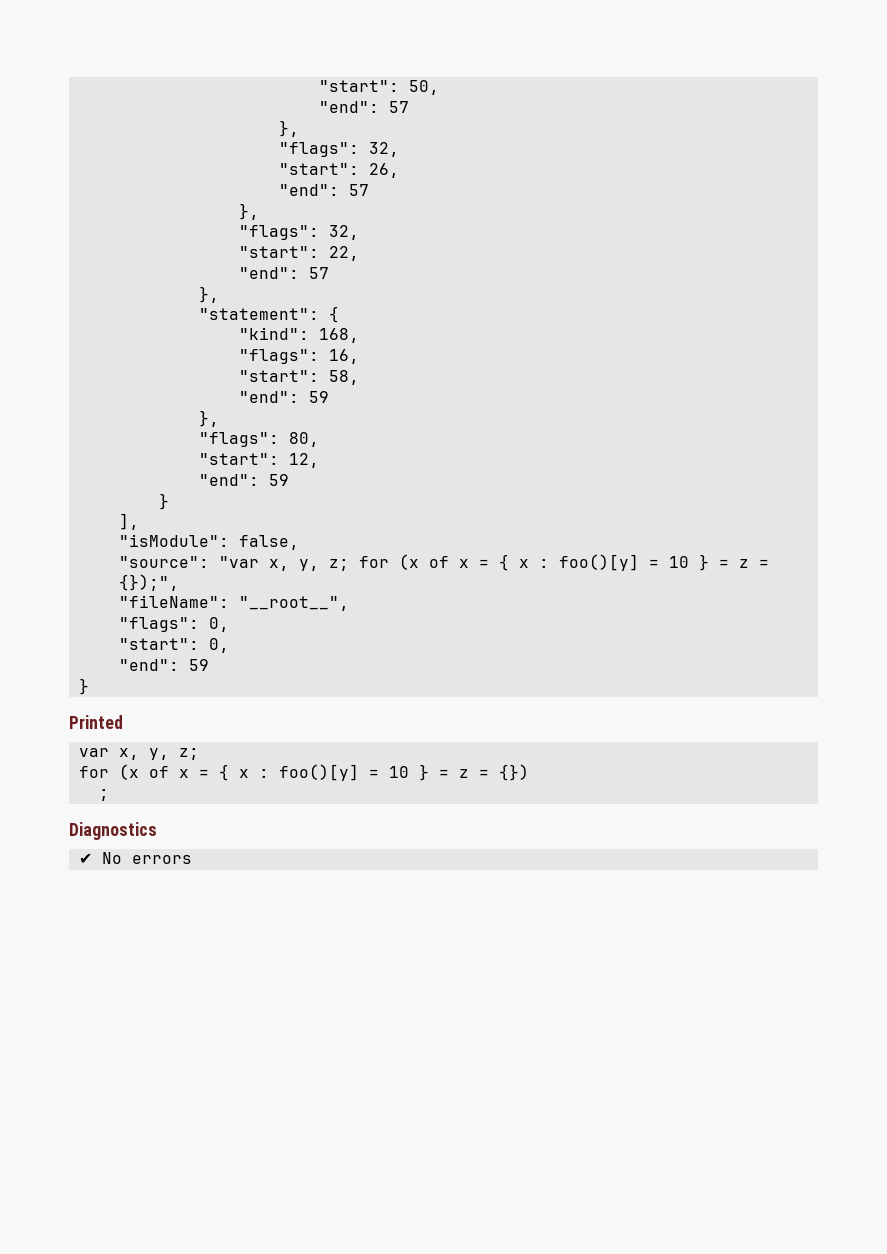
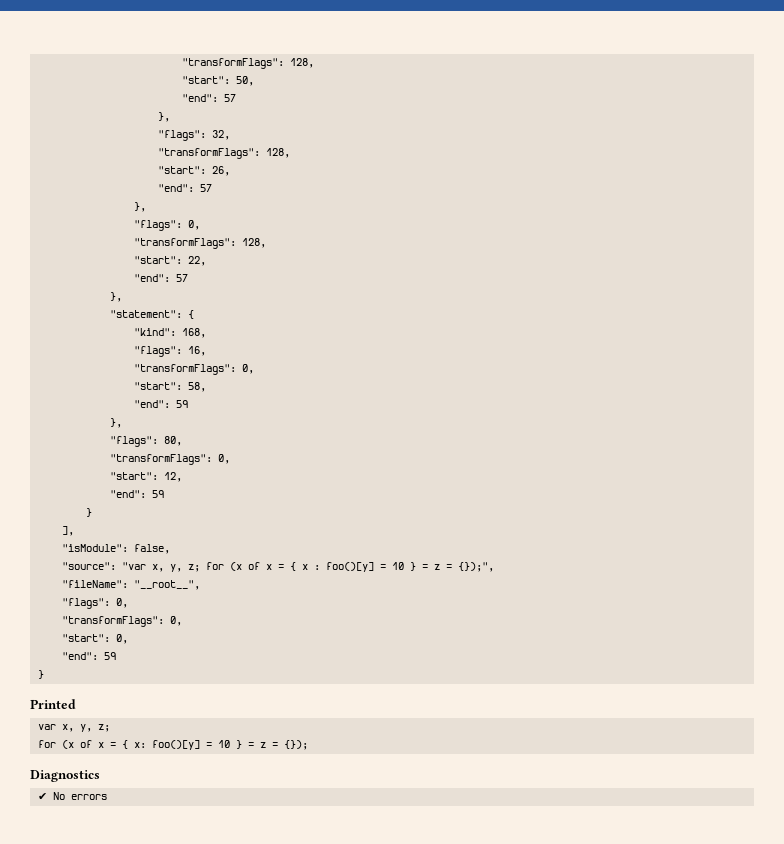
(318, 86) none -> [181,58,314,69] "transformFlags": 128, //
(399, 149) none -> [157,148,290,159] // "transformFlags": 128,
[328,225,359,240] 32, -> [187,220,200,230] [133,238,266,249] 0, // "transformFlags": 128,
(359, 356) none -> [133,364,254,375] // "transformFlags": 0,
(319, 439) none -> [109,454,230,465] // "transformFlags": 0,
(229, 624) none -> [61,616,182,627] // "transformFlags": 0,
[238,764,529,781] [98,789,109,801] x : foo()[y] = 10 } = z = {}) // ; -> [133,740,308,750] x: foo()[y] = 10 } = z = {});

